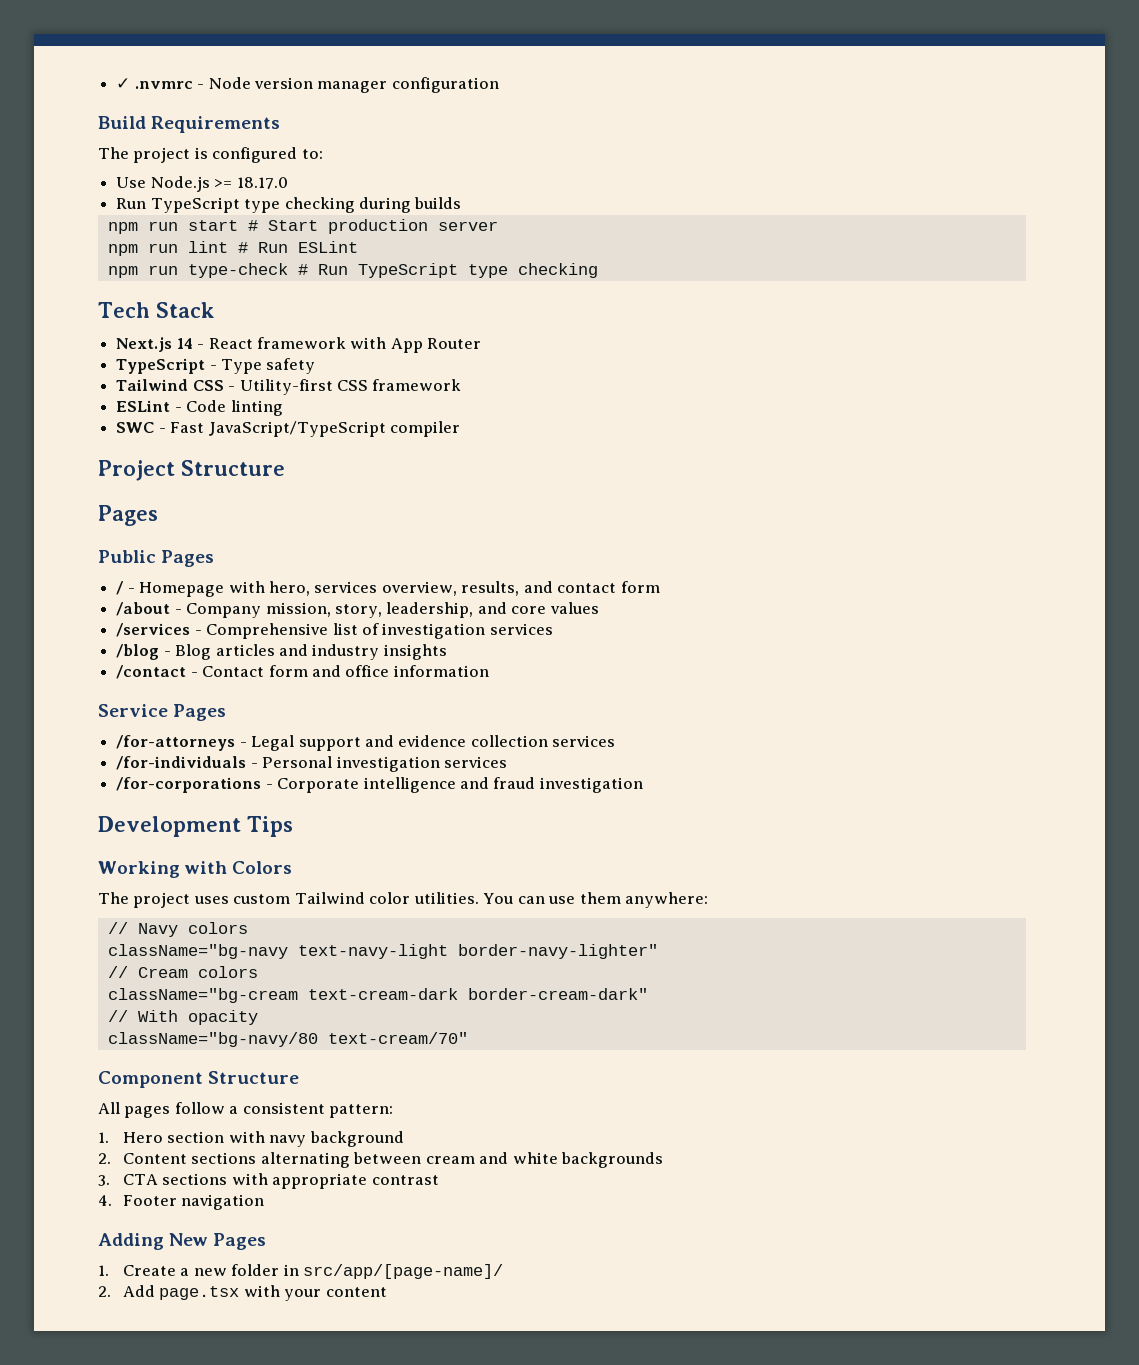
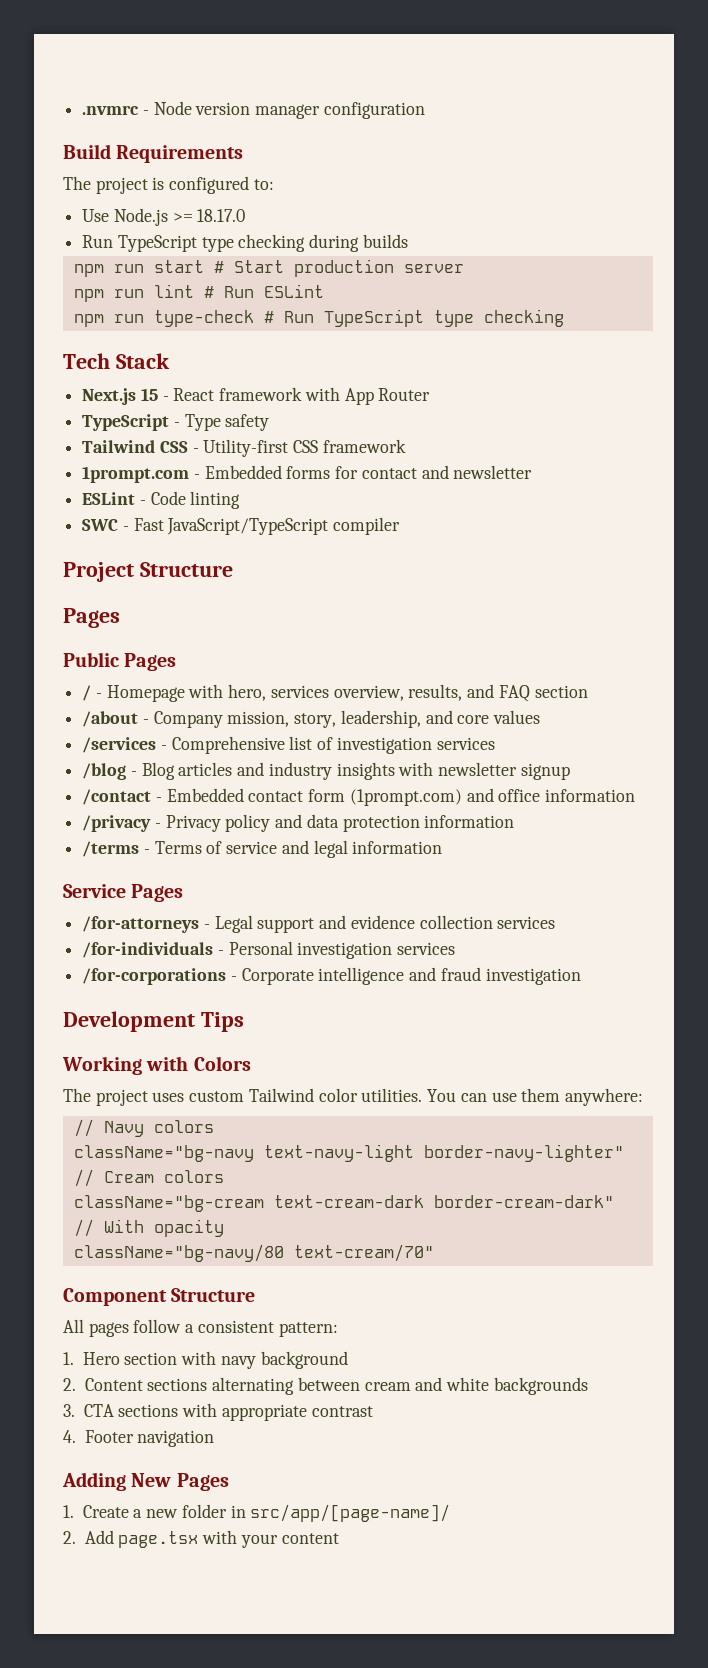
[116,78,131,89] ✓ -> (82, 110) none
[176,338,193,349] 14 -> [140,388,158,401] 15
(462, 385) none -> [82,465,533,483] // 1prompt.com - Embedded forms for contact and newsletter
[557,581,660,593] contact form -> [498,685,588,702] FAQ section
(447, 652) none -> [398,762,570,780] with newsletter signup
[202,665,308,677] Contact form -> [166,788,462,806] Embedded contact form (1prompt.com)
(489, 671) none -> [82,814,515,832] [82,840,443,858] // /privacy - Privacy policy and data protection information // /terms - Terms of service and legal information

